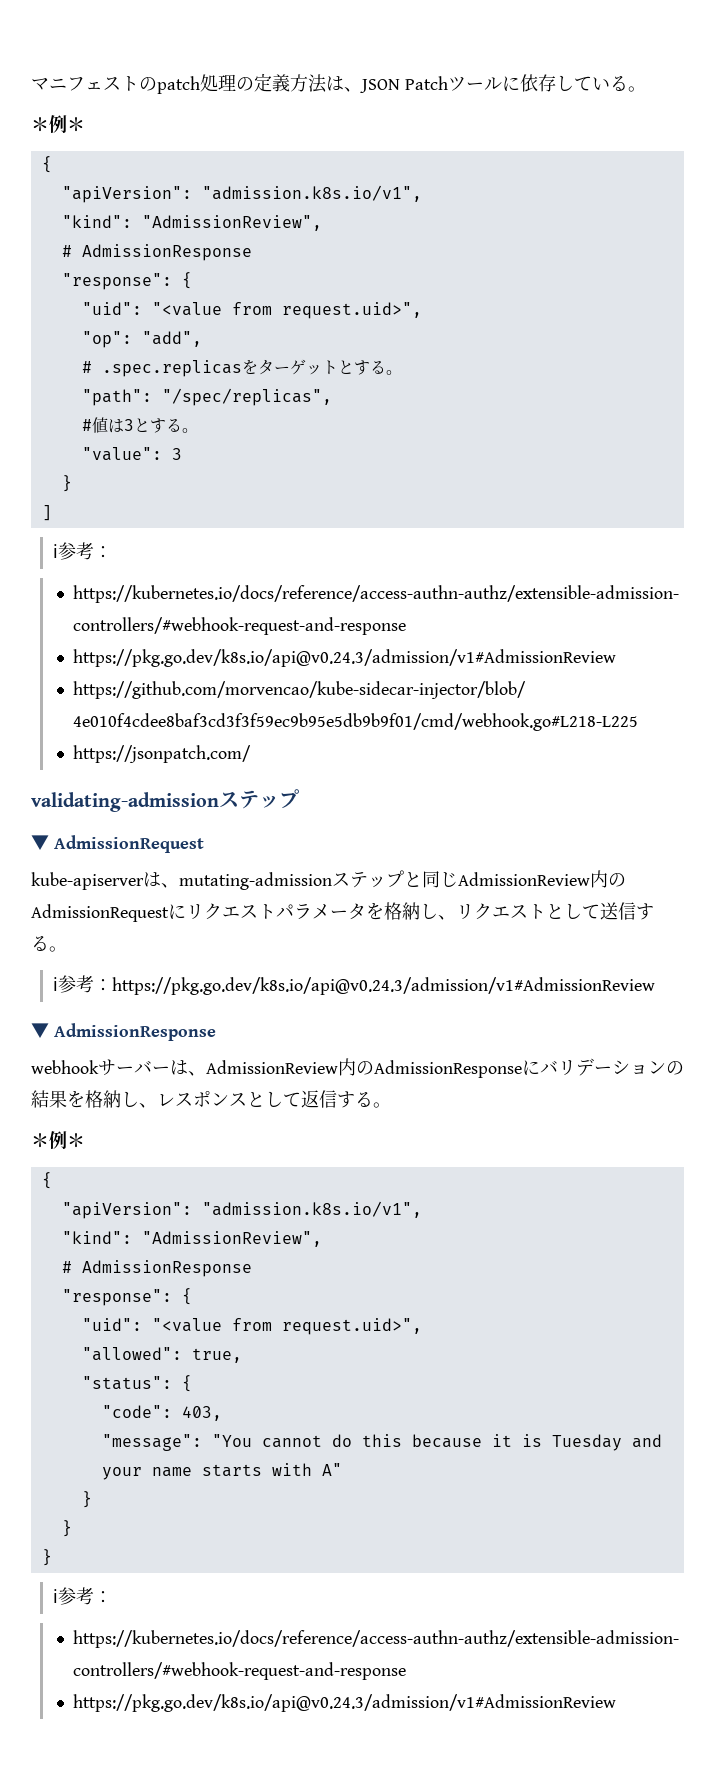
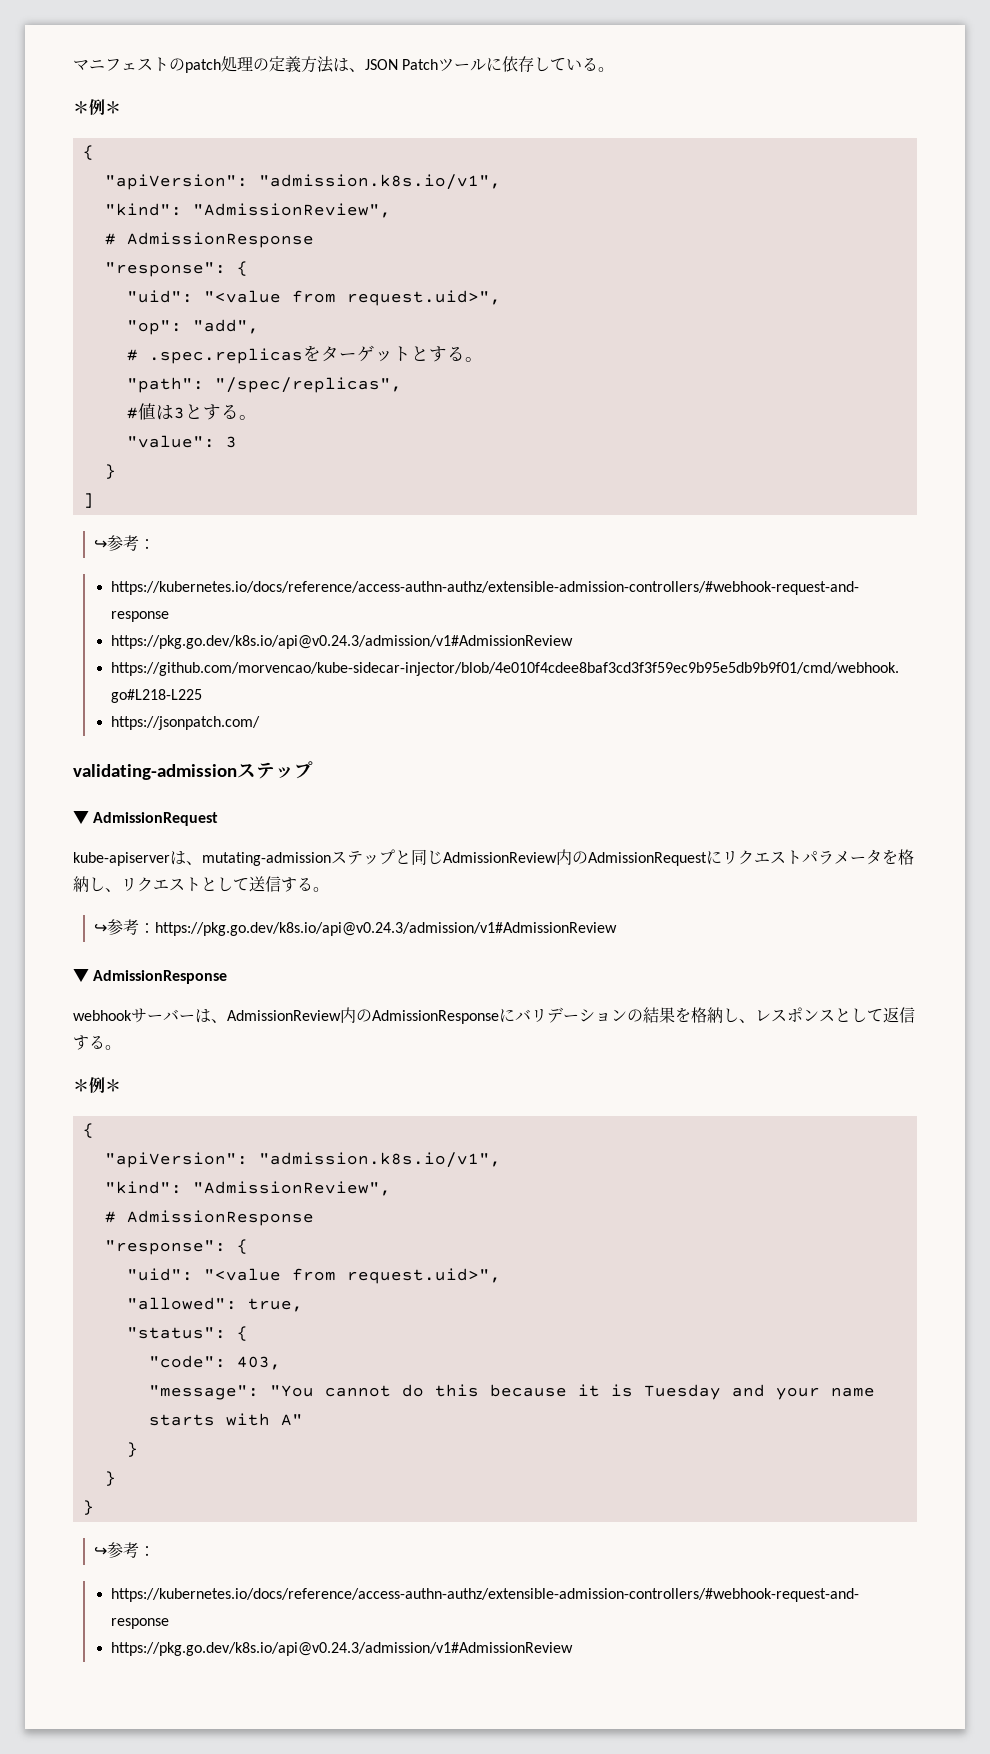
[53,544,59,558] ℹ -> [93,539,107,549] ↪
[53,977,59,991] ℹ -> [93,923,107,933] ↪
[53,1589,59,1603] ℹ -> [93,1546,107,1556] ↪

